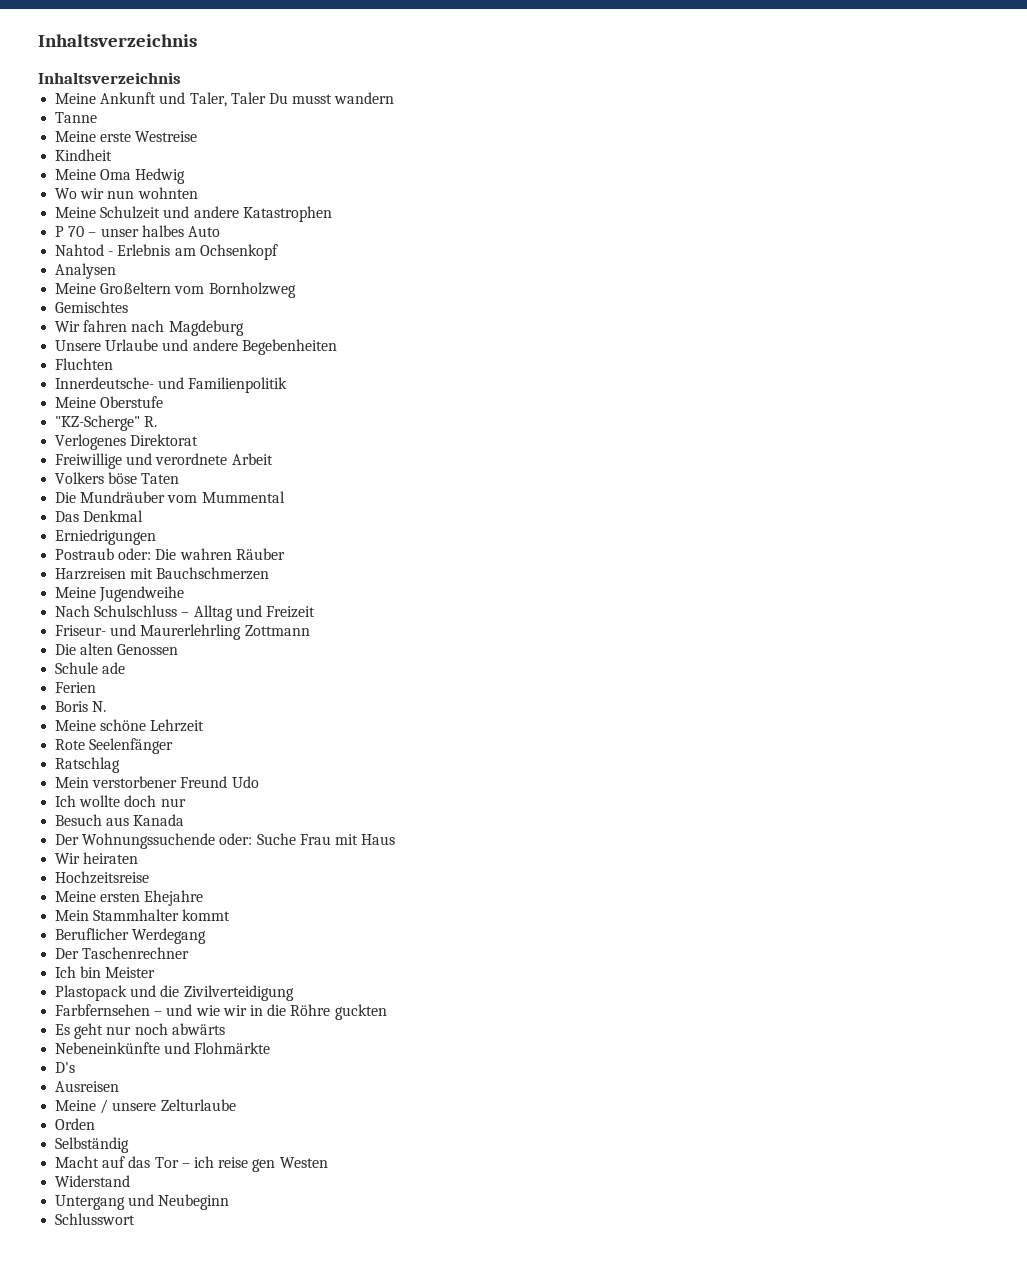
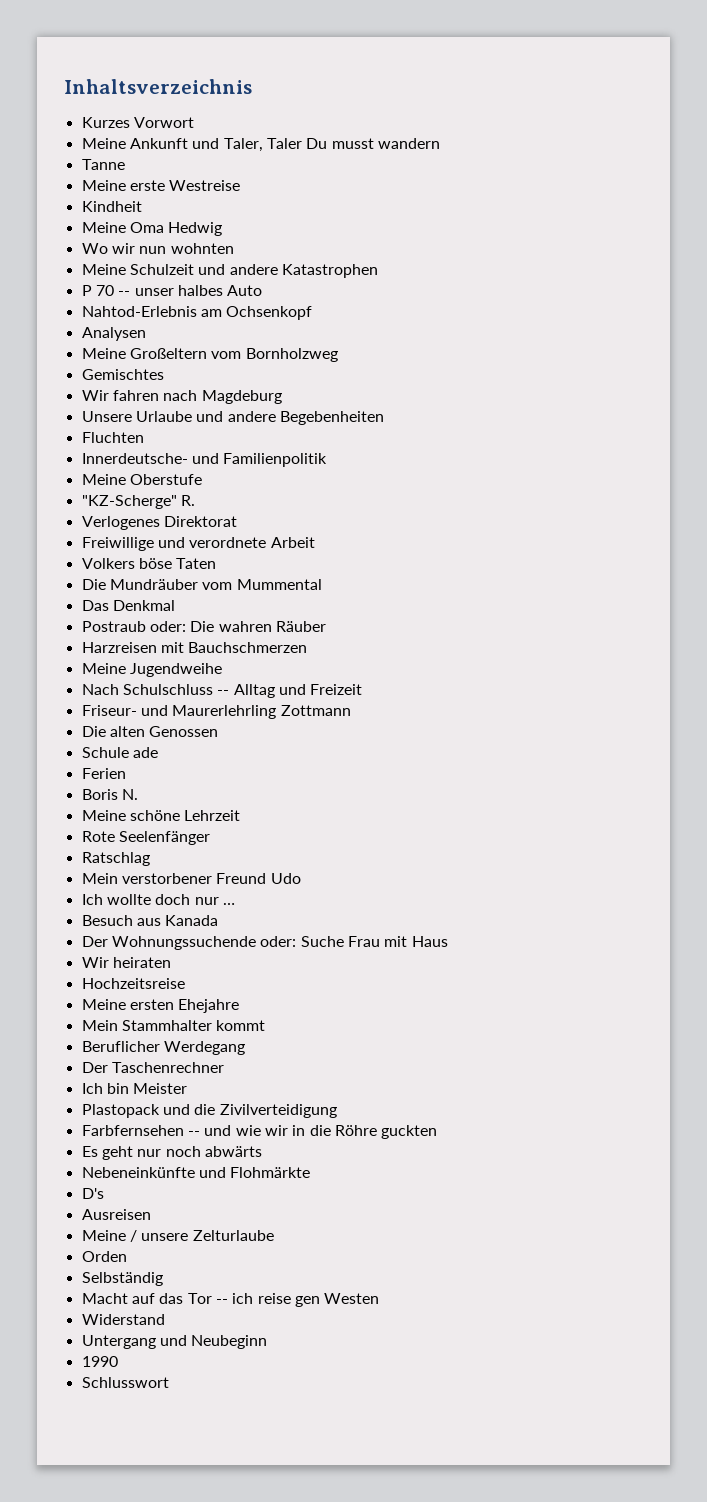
[38,34,197,47] [38,72,181,84] Inhaltsverzeichnis // Inhaltsverzeichnis -> [64,79,252,94] [81,117,194,128] Inhaltsverzeichnis // Kurzes Vorwort
[88,232,97,237] – -> [118,291,131,296] --
[55,244,171,256] Nahtod - Erlebnis -> [81,306,197,317] Nahtod-Erlebnis
[55,529,157,545] // Erniedrigungen -> (175, 605) none
[181,612,190,617] – -> [217,690,230,695] --
(186, 802) none -> [222,903,235,905] …
[154,1011,163,1016] – -> [187,1131,200,1136] --
[181,1163,190,1168] – -> [215,1299,228,1304] --
(230, 1202) none -> [81,1356,118,1367] // 1990

